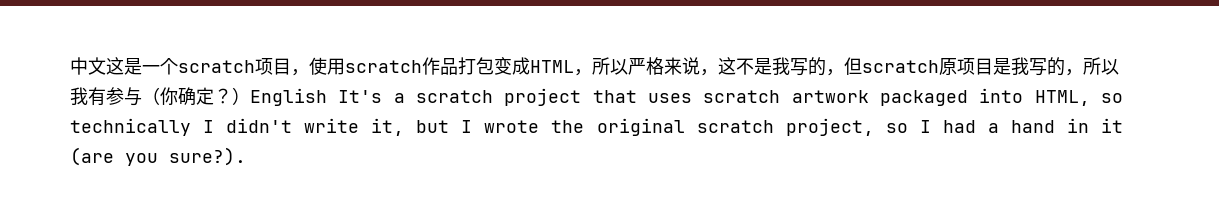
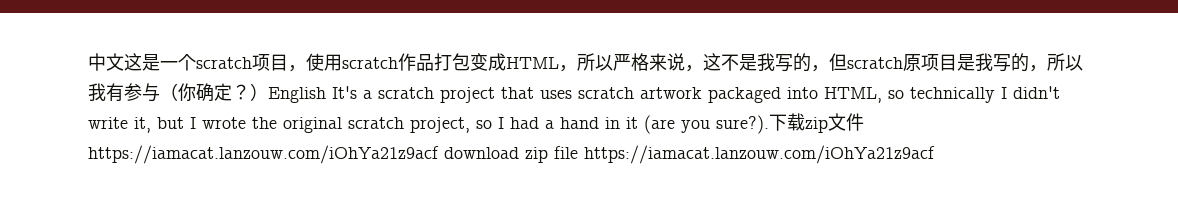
(246, 156) none -> [769,113,864,133] [88,145,935,164] 下载zip文件https://iamacat.lanzouw.com/iOhYa21z9acf download zip file https://iamacat.lanzouw.com/iOhYa21z9acf

